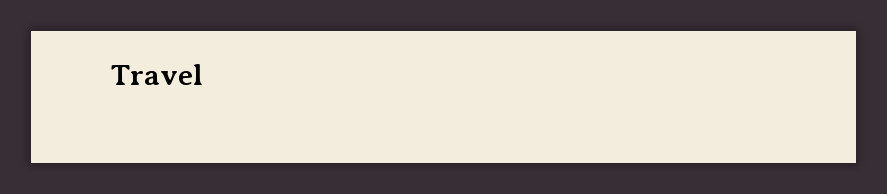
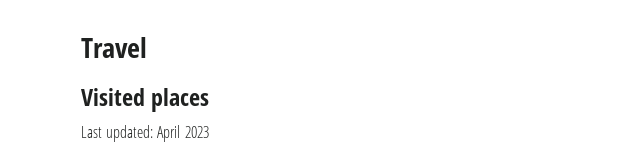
(203, 74) none -> [81,88,210,112] [81,125,209,142] // Visited places // Last updated: April 2023

